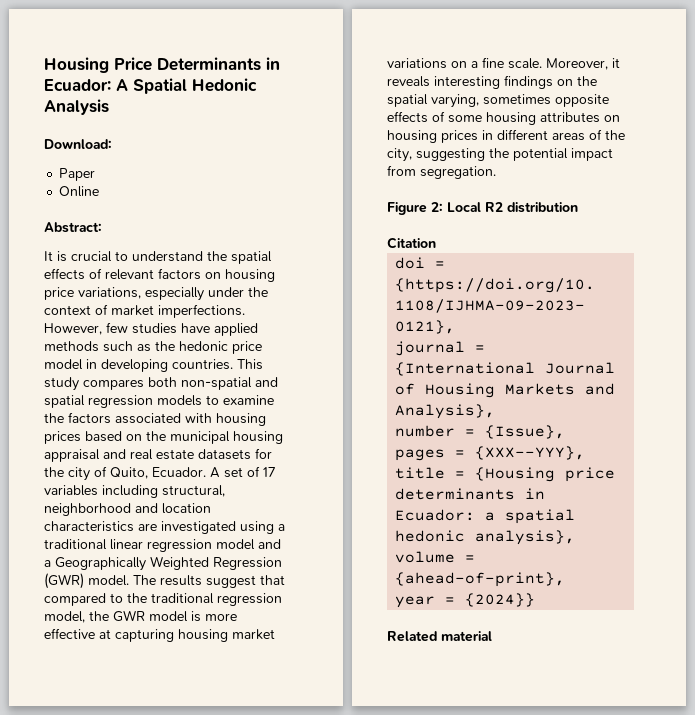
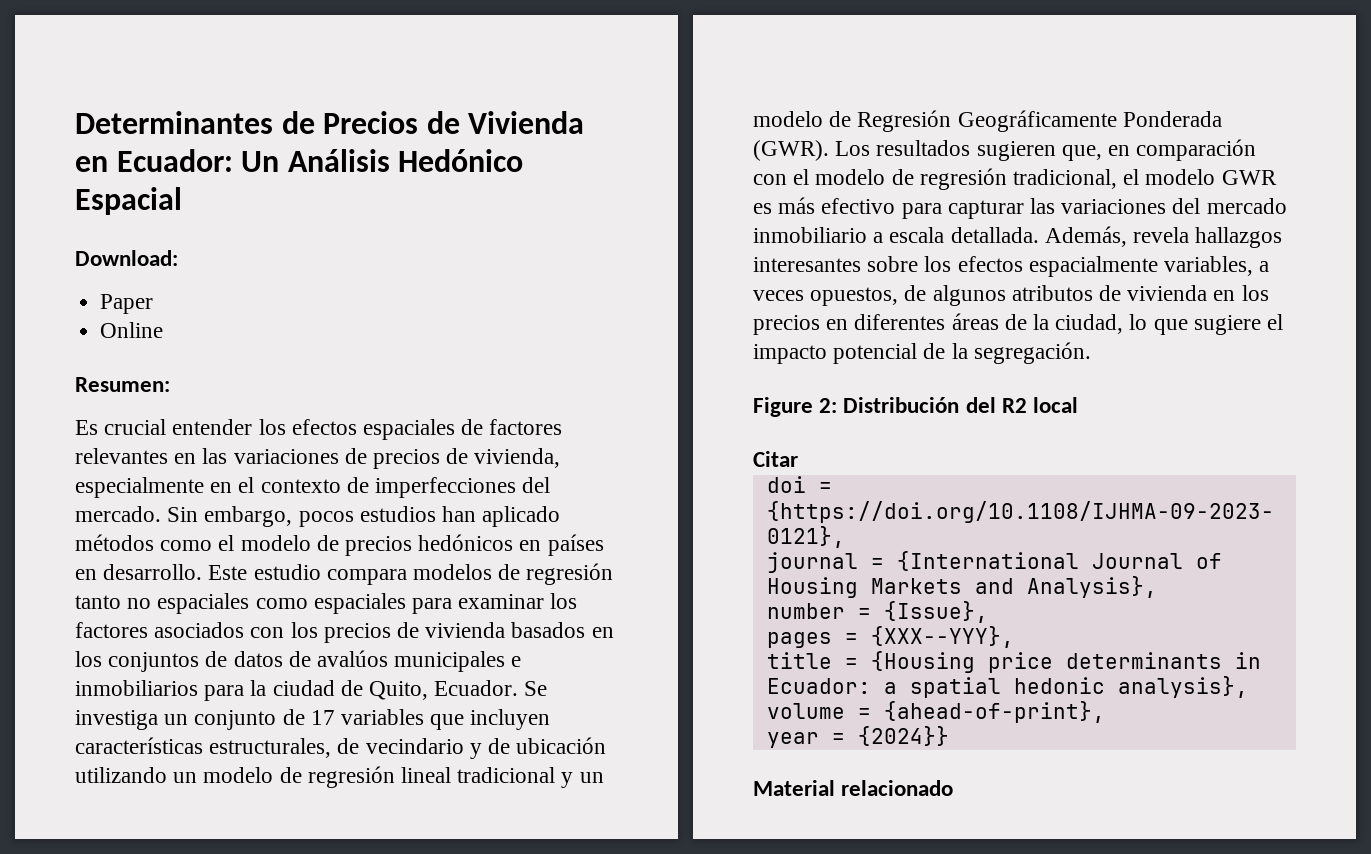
[44,57,280,73] [44,78,257,94] [44,99,109,115] [44,139,112,149] [59,168,96,181] [59,186,100,197] [44,222,102,233] [44,251,272,264] [44,268,275,282] [44,287,268,301] [44,304,245,318] [44,322,258,336] [44,341,262,354] [44,359,263,372] [44,377,278,391] [44,395,274,408] [44,412,266,426] [44,431,283,444] [44,448,272,462] [44,466,276,481] [44,485,225,498] [44,503,211,516] [44,521,285,534] [44,539,281,552] [44,556,282,571] [44,573,285,589] [44,593,282,606] [44,610,237,623] [44,628,275,642] [387,57,620,70] [387,75,597,89] [387,94,609,108] [387,111,620,125] [387,129,625,143] [387,148,613,162] [387,165,496,179] [387,202,578,215] [387,237,436,249] Housing Price Determinants in Ecuador: A Spatial Hedonic Analysis // Download: // Paper // Online // Abstract: // It is crucial to understand the spatial effects of relevant factors on housing price variations, especially under the context of market imperfections. However, few studies have applied methods such as the hedonic price model in developing countries. This study compares both non-spatial and spatial regression models to examine the factors associated with housing prices based on the municipal housing appraisal and real estate datasets for the city of Quito, Ecuador. A set of 17 variables including structural, neighborhood and location characteristics are investigated using a traditional linear regression model and a Geographically Weighted Regression (GWR) model. The results suggest that compared to the traditional regression model, the GWR model is more effective at capturing housing market variations on a fine scale. Moreover, it reveals interesting findings on the spatial varying, sometimes opposite effects of some housing attributes on housing prices in different areas of the city, suggesting the potential impact from segregation. // Figure 2: Local R2 distribution // Citation -> [75,111,585,134] [75,149,524,172] [75,187,182,215] [75,250,178,266] [100,294,154,314] [100,322,164,338] [75,377,170,392] [75,419,563,440] [75,448,561,469] [75,477,551,498] [75,506,561,527] [75,534,604,556] [75,563,614,585] [75,593,578,614] [75,622,614,643] [75,650,522,672] [75,680,548,701] [75,709,551,730] [75,737,607,759] [75,766,604,788] [753,110,1222,132] [753,139,1257,161] [753,168,1277,190] [753,197,1287,219] [753,226,1283,248] [753,256,1270,277] [753,285,1269,306] [753,313,1284,335] [753,342,1091,364] [753,397,1079,417] [753,451,798,467] Determinantes de Precios de Vivienda en Ecuador: Un Análisis Hedónico Espacial // Download: // Paper // Online // Resumen: // Es crucial entender los efectos espaciales de factores relevantes en las variaciones de precios de vivienda, especialmente en el contexto de imperfecciones del mercado. Sin embargo, pocos estudios han aplicado métodos como el modelo de precios hedónicos en países en desarrollo. Este estudio compara modelos de regresión tanto no espaciales como espaciales para examinar los factores asociados con los precios de vivienda basados en los conjuntos de datos de avalúos municipales e inmobiliarios para la ciudad de Quito, Ecuador. Se investiga un conjunto de 17 variables que incluyen características estructurales, de vecindario y de ubicación utilizando un modelo de regresión lineal tradicional y un modelo de Regresión Geográficamente Ponderada (GWR). Los resultados sugieren que, en comparación con el modelo de regresión tradicional, el modelo GWR es más efectivo para capturar las variaciones del mercado inmobiliario a escala detallada. Además, revela hallazgos interesantes sobre los efectos espacialmente variables, a veces opuestos, de algunos atributos de vivienda en los precios en diferentes áreas de la ciudad, lo que sugiere el impacto potencial de la segregación. // Figure 2: Distribución del R2 local // Citar
[387,631,492,642] Related material -> [753,780,954,796] Material relacionado

